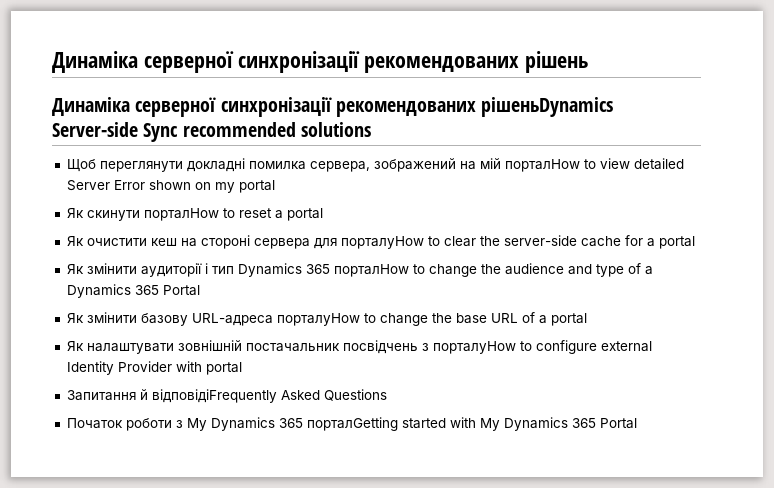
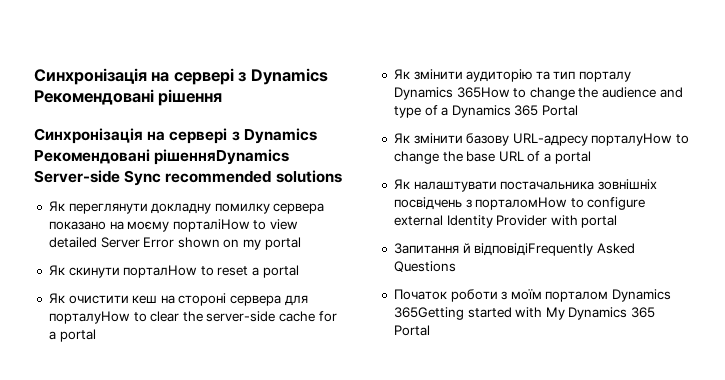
[52,51,588,73] [52,97,614,117] [52,122,371,142] [66,158,580,172] Динаміка серверної синхронізації рекомендованих рішень // Динаміка серверної синхронізації рекомендованих рішеньDynamics Server-side Sync recommended solutions // Щоб переглянути докладні помилка сервера, зображений на мій порталHow -> [34,68,328,85] [34,89,223,106] [34,128,317,144] [34,149,290,165] [34,170,342,186] [48,201,325,214] [48,219,250,232] Синхронізація на сервері з Dynamics Рекомендовані рішення // Синхронізація на сервері з Dynamics Рекомендовані рішенняDynamics Server-side Sync recommended solutions // Як переглянути докладну помилку сервера показано на моєму порталіHow
[140,263,409,277] аудиторії і тип Dynamics 365 порталHow -> [466,69,632,82] [393,87,510,100] аудиторію та тип порталу Dynamics 365How
[191,313,273,326] URL-адреса -> [512,133,588,146] URL-адресу
[177,340,340,352] зовнішній постачальник -> [500,179,657,190] постачальника зовнішніх
[432,341,516,354] порталуHow -> [475,197,568,210] порталомHow
[186,417,398,431] My Dynamics 365 порталGetting -> [510,289,672,302] [393,307,464,320] моїм порталом Dynamics 365Getting

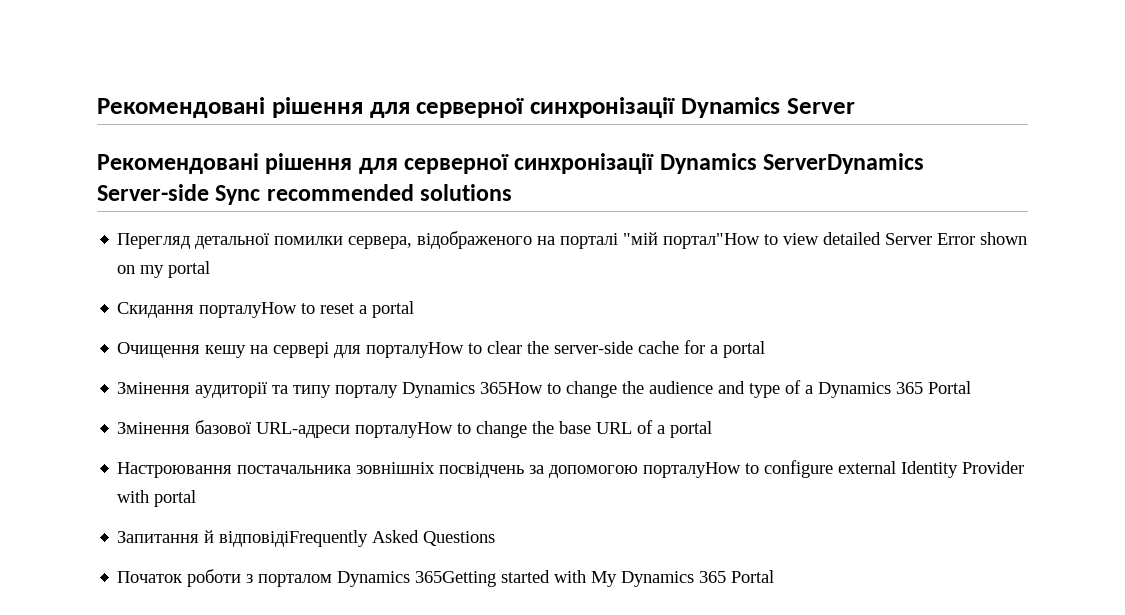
[34,68,328,85] [34,89,223,106] [34,128,317,144] [34,149,290,165] [34,170,342,186] [48,201,325,214] [48,219,250,232] Синхронізація на сервері з Dynamics Рекомендовані рішення // Синхронізація на сервері з Dynamics Рекомендовані рішенняDynamics Server-side Sync recommended solutions // Як переглянути докладну помилку сервера показано на моєму порталіHow -> [97,97,855,118] [97,153,925,174] [97,184,513,205] [117,231,761,249] Рекомендовані рішення для серверної синхронізації Dynamics Server // Рекомендовані рішення для серверної синхронізації Dynamics ServerDynamics Server-side Sync recommended solutions // Перегляд детальної помилки сервера, відображеного на порталі "мій портал"How
[48,265,198,278] Як скинути порталHow -> [117,302,298,318] Скидання порталуHow
[48,293,282,306] Як очистити кеш на стороні сервера -> [117,342,330,358] Очищення кешу на сервері
[393,69,576,82] Як змінити аудиторію та тип -> [117,382,332,398] Змінення аудиторії та типу
[393,133,588,146] Як змінити базову URL-адресу -> [117,420,351,438] Змінення базової URL-адреси
[393,179,497,192] Як налаштувати -> [117,462,233,478] Настроювання
[465,197,568,210] з порталомHow -> [529,462,742,478] за допомогою порталуHow
[510,289,542,300] моїм -> (254, 578) none

